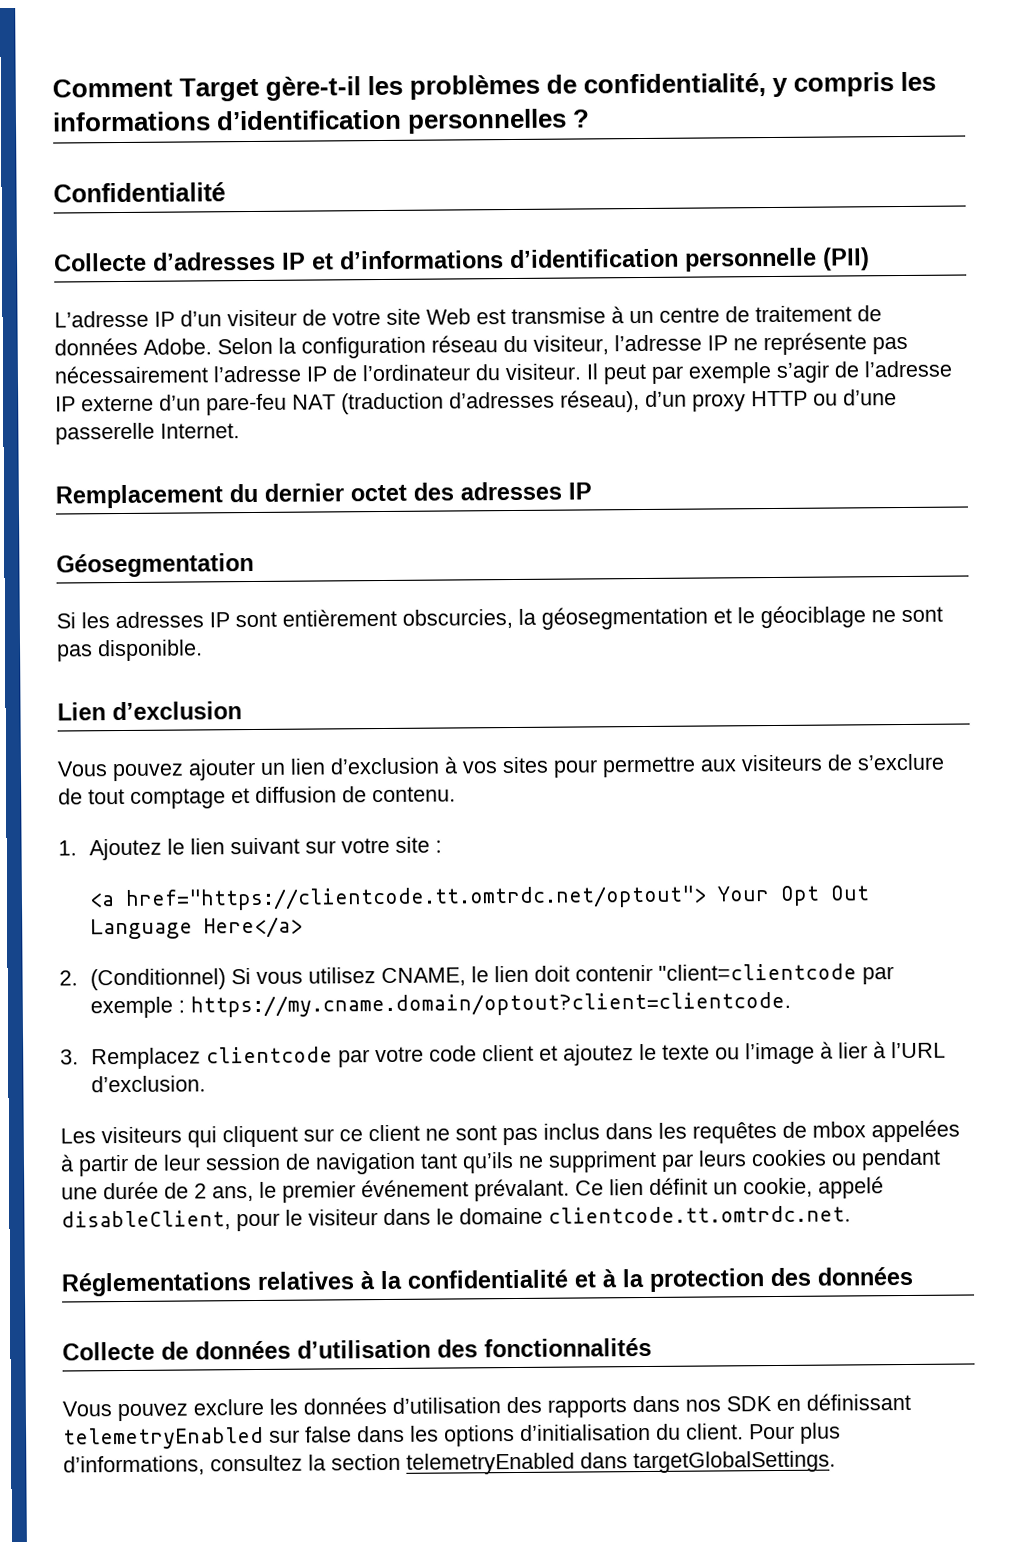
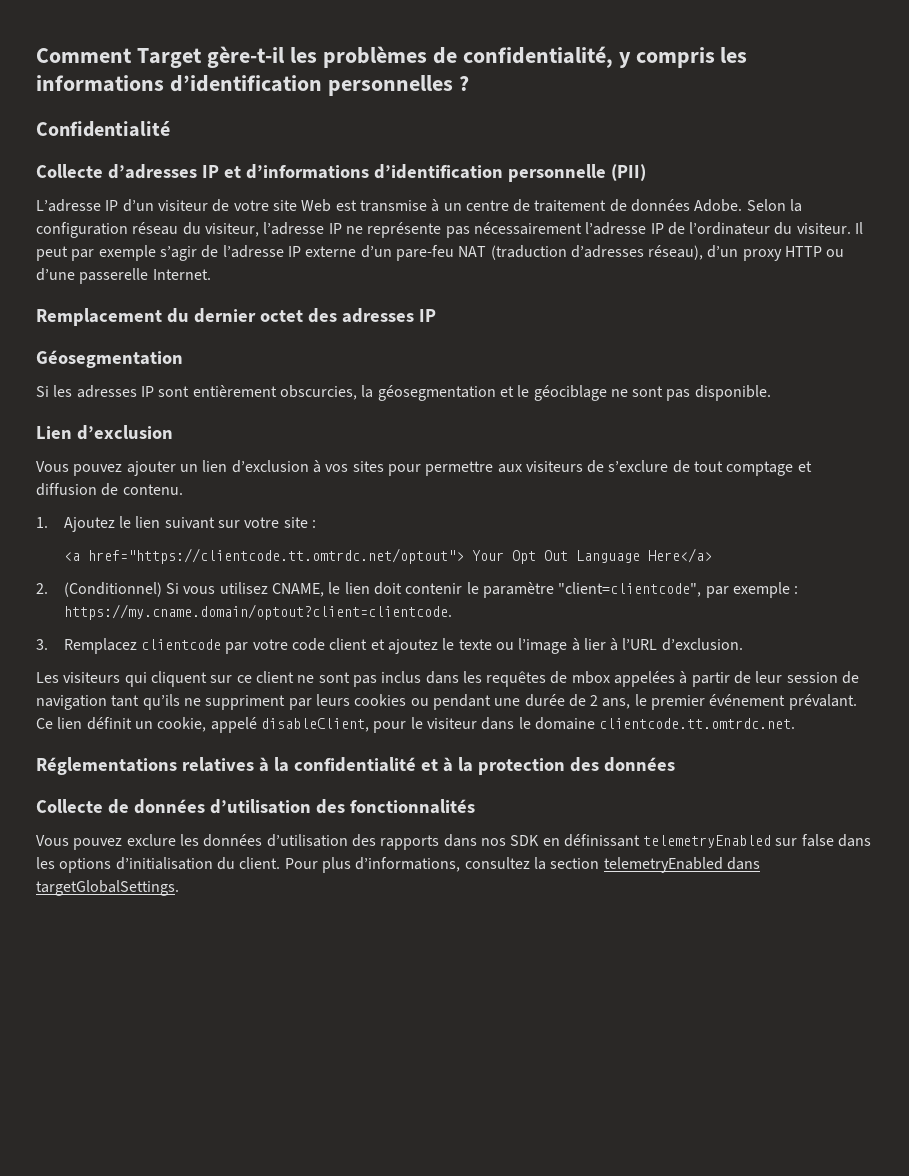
[657,963,857,981] "client=clientcode -> [466,582,702,598] le paramètre "client=clientcode",

